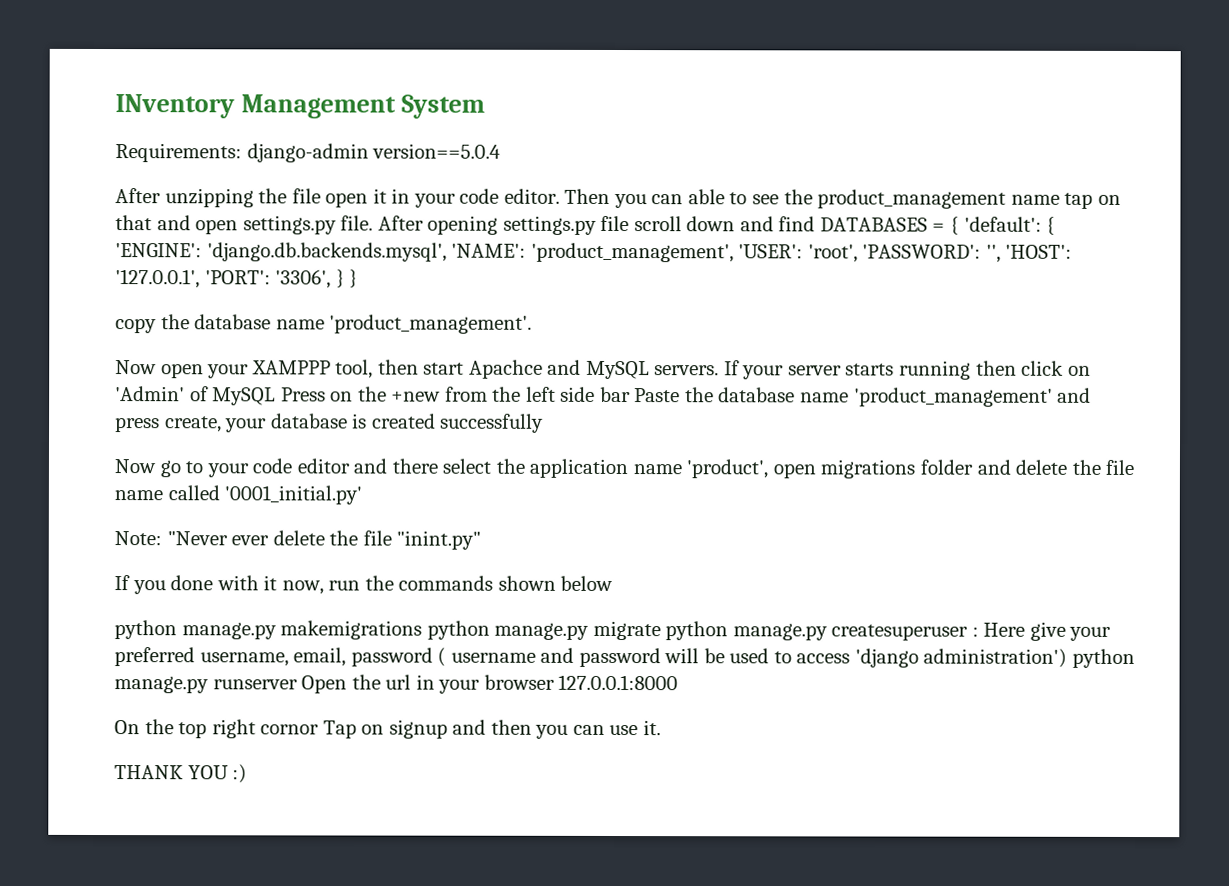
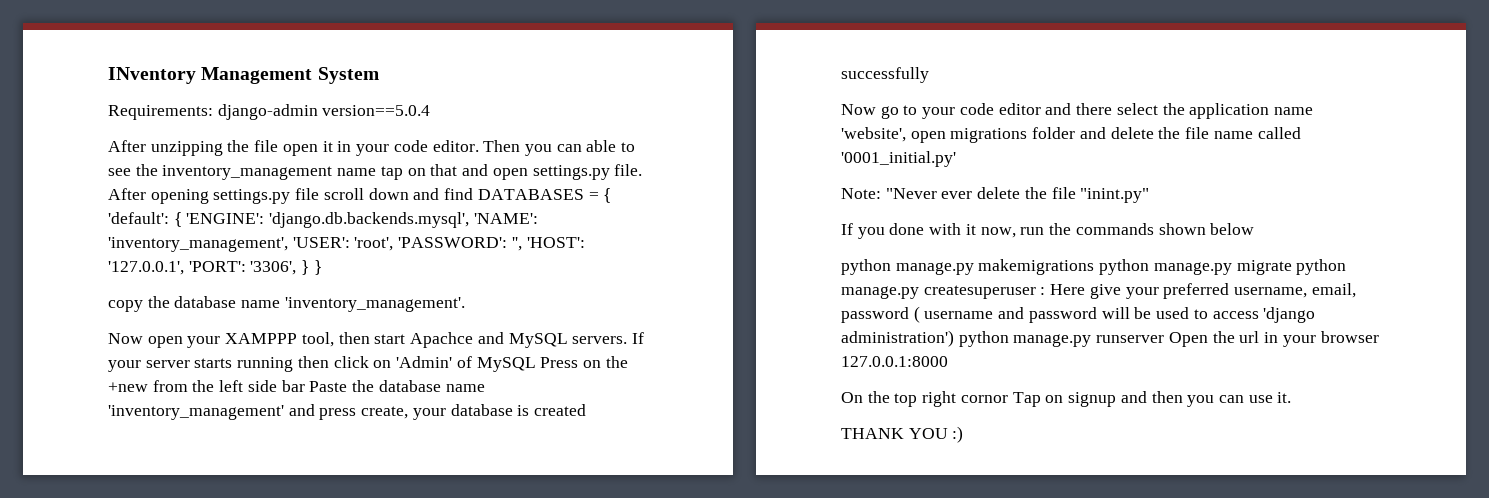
[817,189,1007,209] product_management -> [162,165,333,180] inventory_management
[530,242,734,263] 'product_management', -> [108,237,288,252] 'inventory_management',
[329,314,533,334] 'product_management'. -> [284,297,465,312] 'inventory_management'.
[853,387,1053,407] 'product_management' -> [108,405,284,420] 'inventory_management'
[686,459,769,479] 'product', -> [841,127,906,142] 'website',

